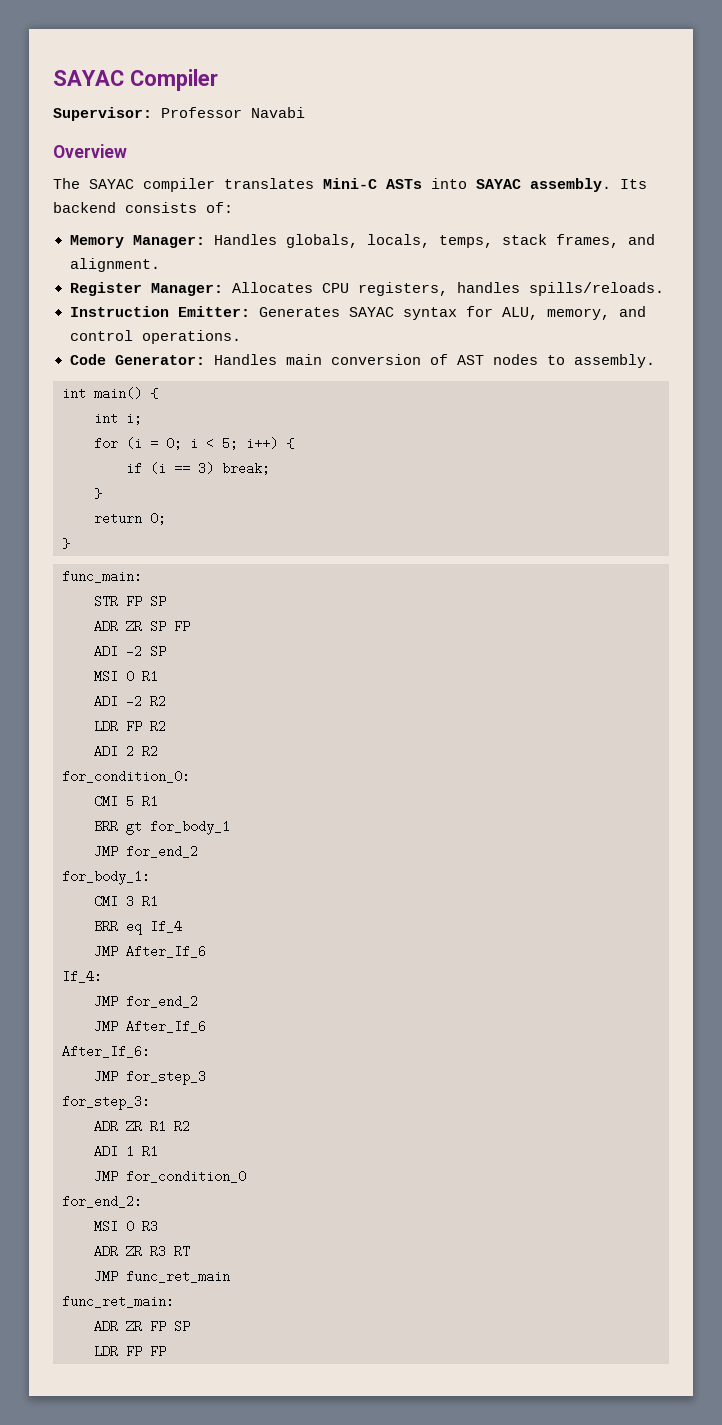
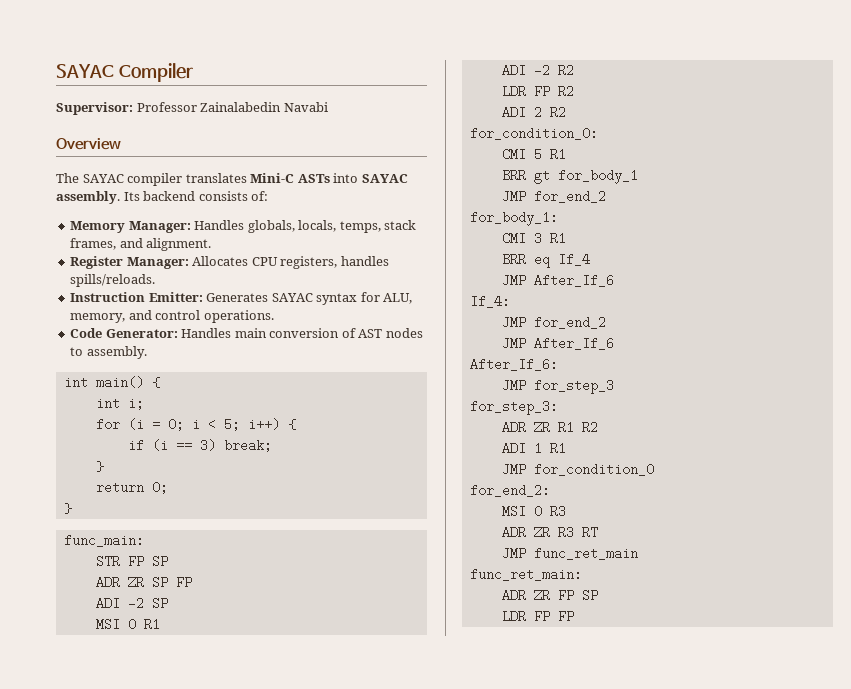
(242, 112) none -> [200,102,282,112] Zainalabedin

